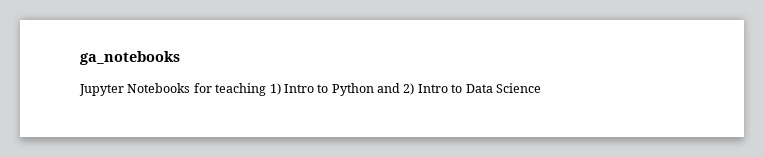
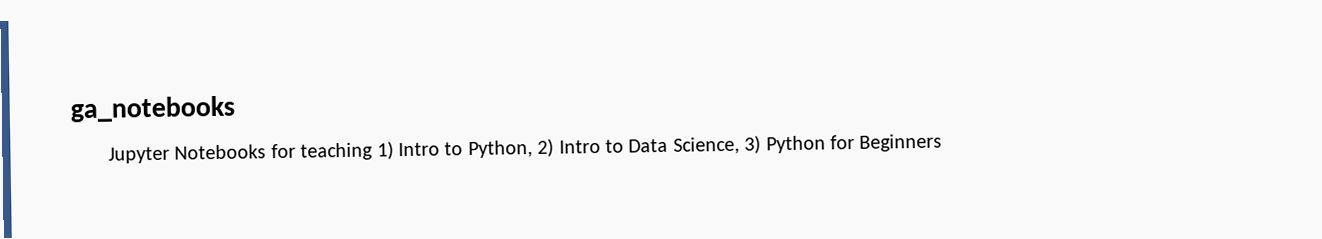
[331,83,400,96] Python and -> [467,140,533,159] Python,
[495,83,541,93] Science -> [672,133,943,155] Science, 3) Python for Beginners

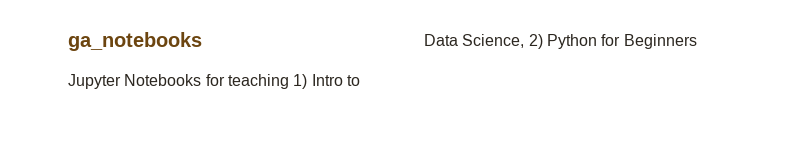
[467,138,625,159] Python, 2) Intro to -> (360, 80) none
[744,135,762,154] 3) -> [528,34,543,49] 2)

